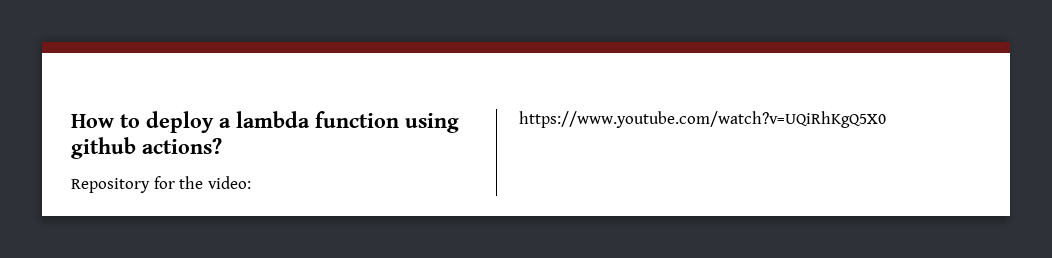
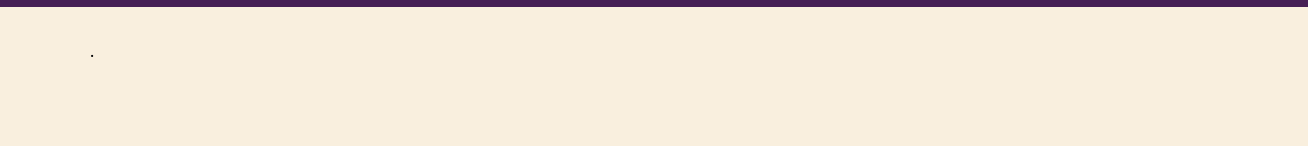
[71,111,459,133] [71,137,222,159] [71,176,251,193] [519,111,886,128] How to deploy a lambda function using github actions? // Repository for the video: https://www.youtube.com/watch?v=UQiRhKgQ5X0 -> [90,54,94,57] .

